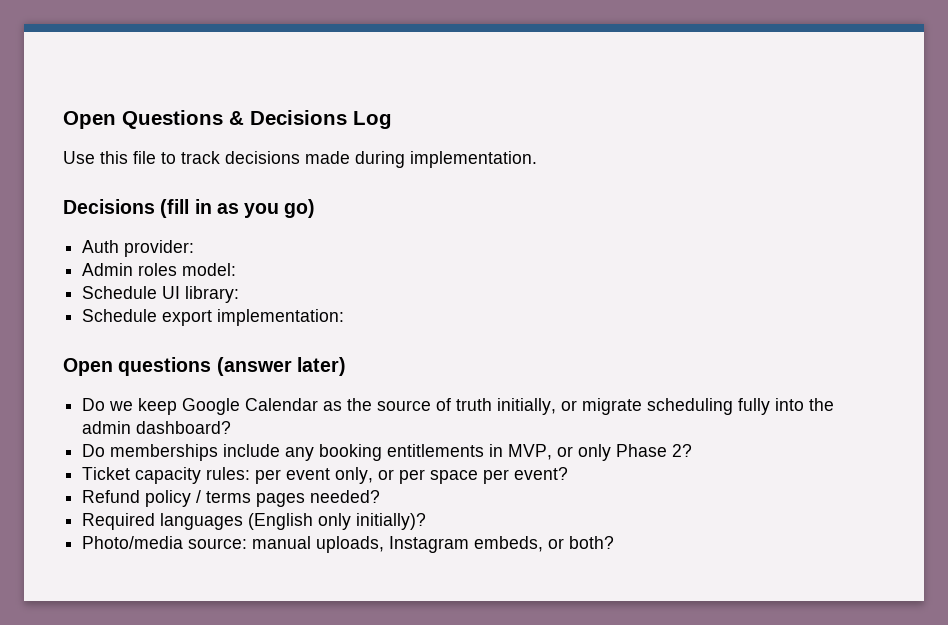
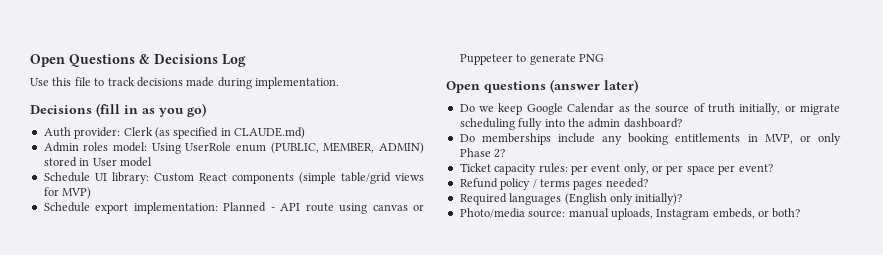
[82,263,237,276] [82,286,240,303] [82,309,345,326] // Admin roles model: // Schedule UI library: // Schedule export implementation: -> [123,127,305,139] [43,142,424,154] [43,157,152,167] [43,172,424,184] [43,187,92,199] [43,202,425,214] [459,54,604,65] Clerk (as specified in CLAUDE.md) // Admin roles model: Using UserRole enum (PUBLIC, MEMBER, ADMIN) stored in User model // Schedule UI library: Custom React components (simple table/grid views for MVP) // Schedule export implementation: Planned - API route using canvas or Puppeteer to generate PNG

